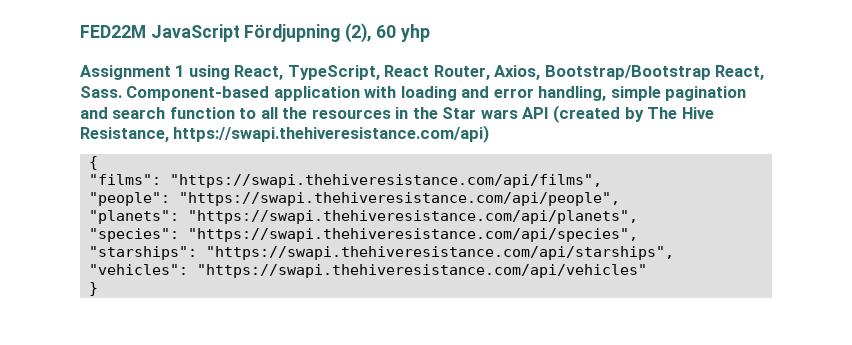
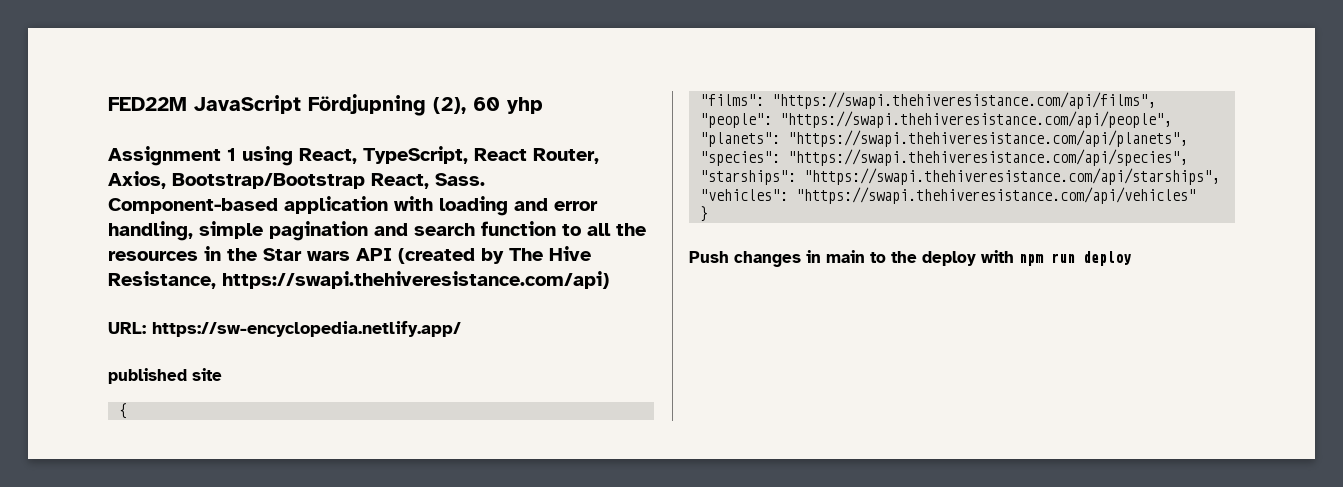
(490, 134) none -> [108,321,461,337] [108,368,222,384] // URL: https://sw-encyclopedia.netlify.app/ // published site
(98, 289) none -> [689,250,1131,267] // Push changes in main to the deploy with npm run deploy

